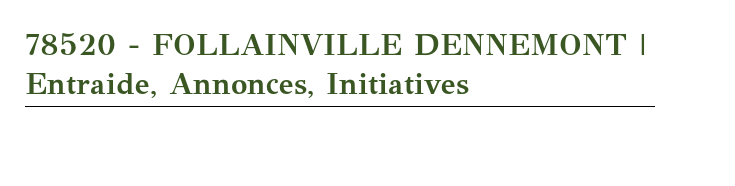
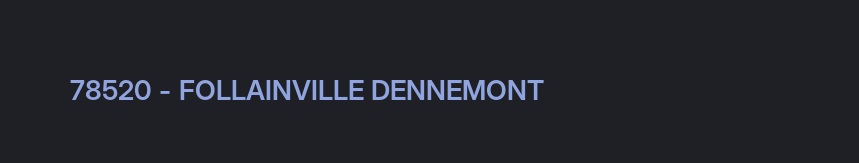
[639,34,647,55] [25,73,469,98] | Entraide, Annonces, Initiatives -> (545, 90) none

